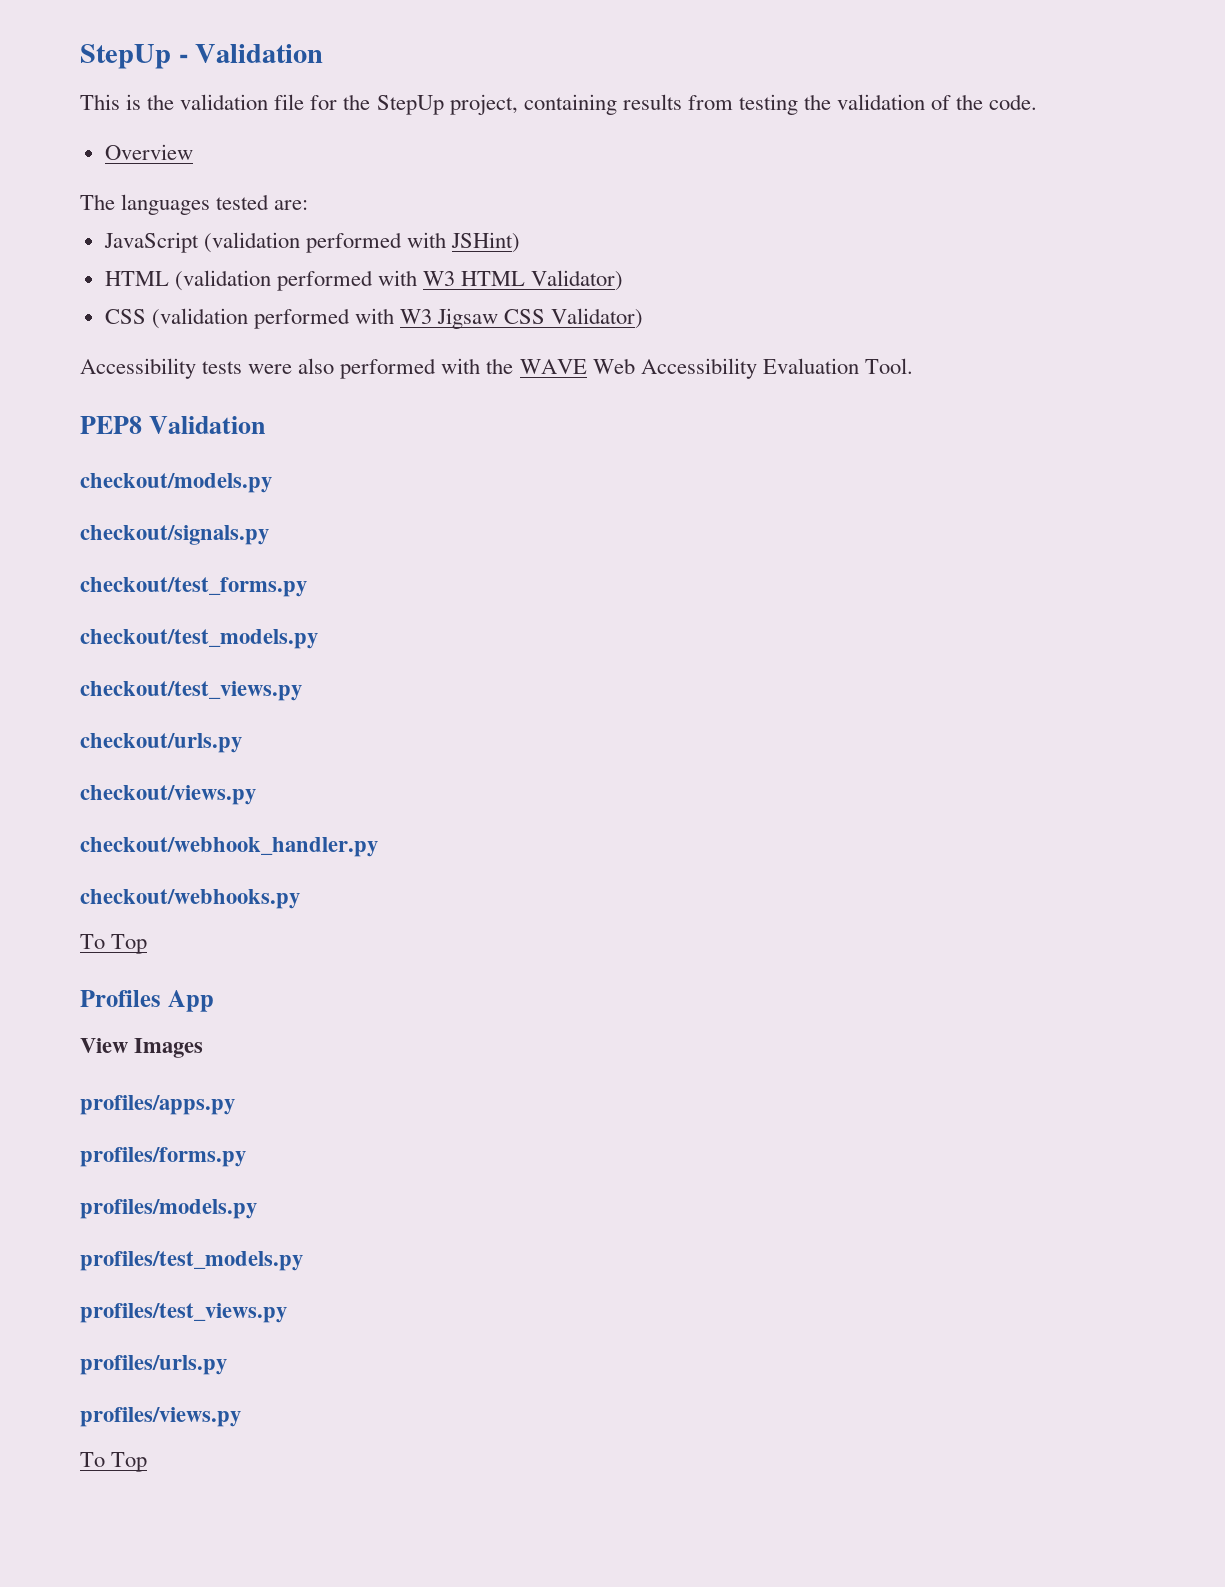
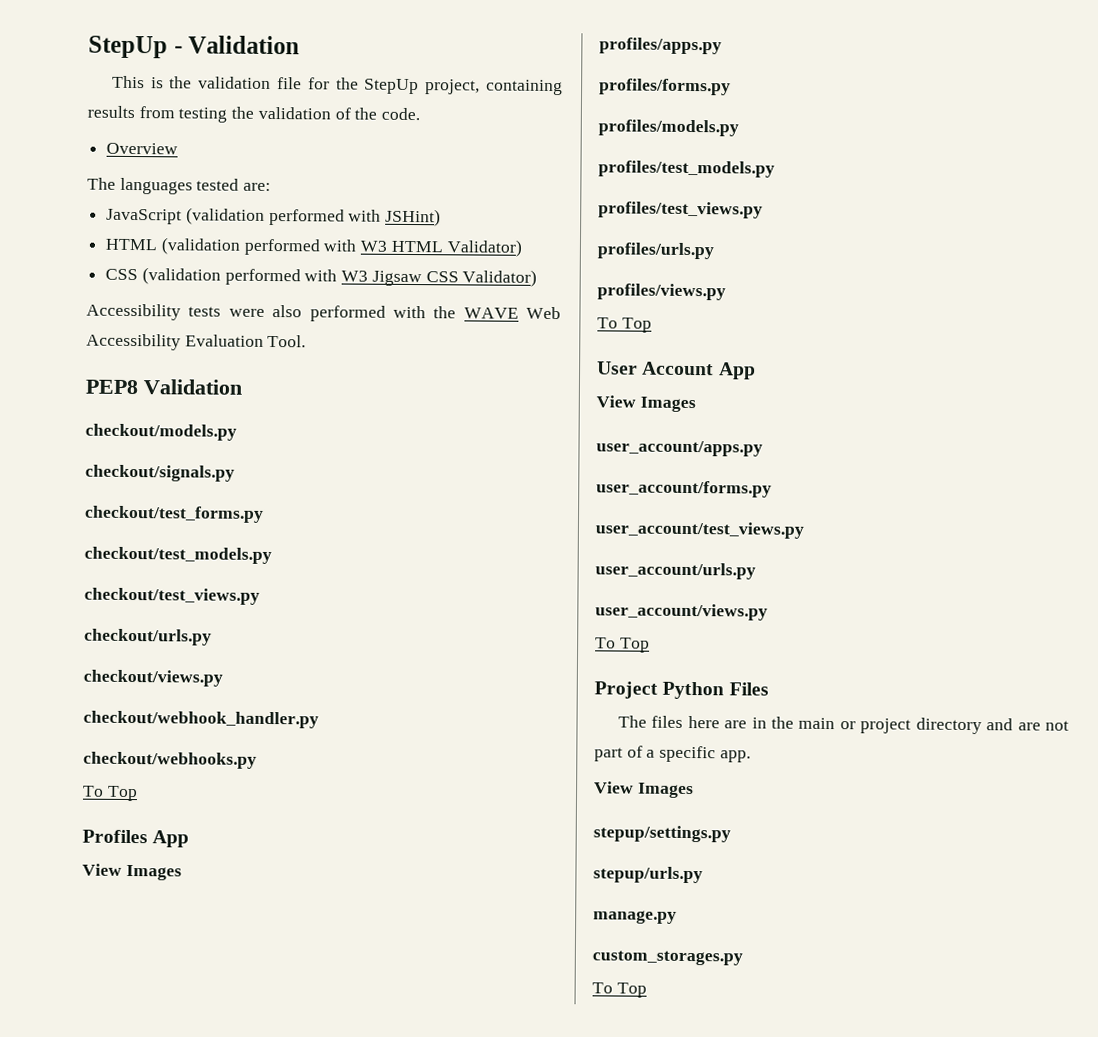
(148, 1462) none -> [597,361,756,380] [596,395,696,413] [596,440,763,457] [596,480,772,498] [595,521,804,539] [595,562,756,580] [595,603,768,621] [595,637,650,653] [594,681,769,700] [617,715,1069,735] [594,745,751,763] [594,781,694,799] [593,825,731,843] [593,866,703,884] [593,910,677,924] [592,950,743,966] [592,982,647,998] // User Account App // View Images // user_account/apps.py // user_account/forms.py // user_account/test_views.py // user_account/urls.py // user_account/views.py // To Top // Project Python Files // The files here are in the main or project directory and are not part of a specific app. // View Images // stepup/settings.py // stepup/urls.py // manage.py // custom_storages.py // To Top

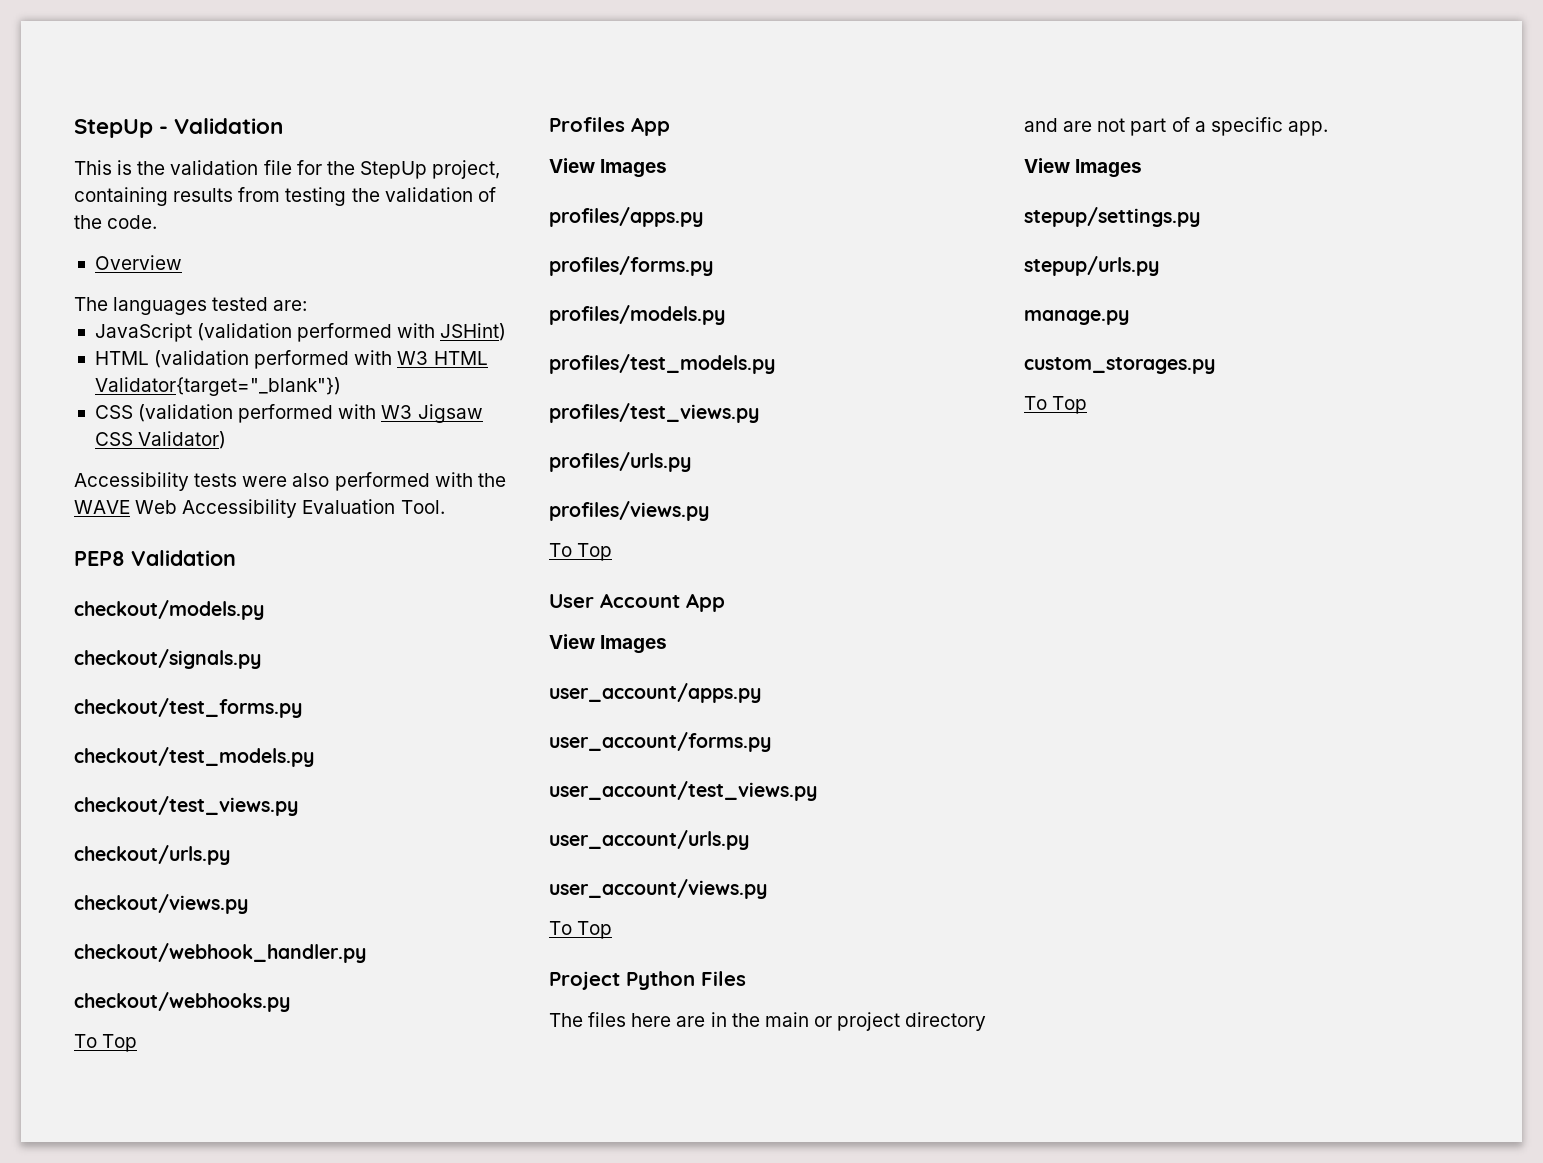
[446,239,522,257] Validator) -> [94,377,341,396] Validator{target="_blank"})

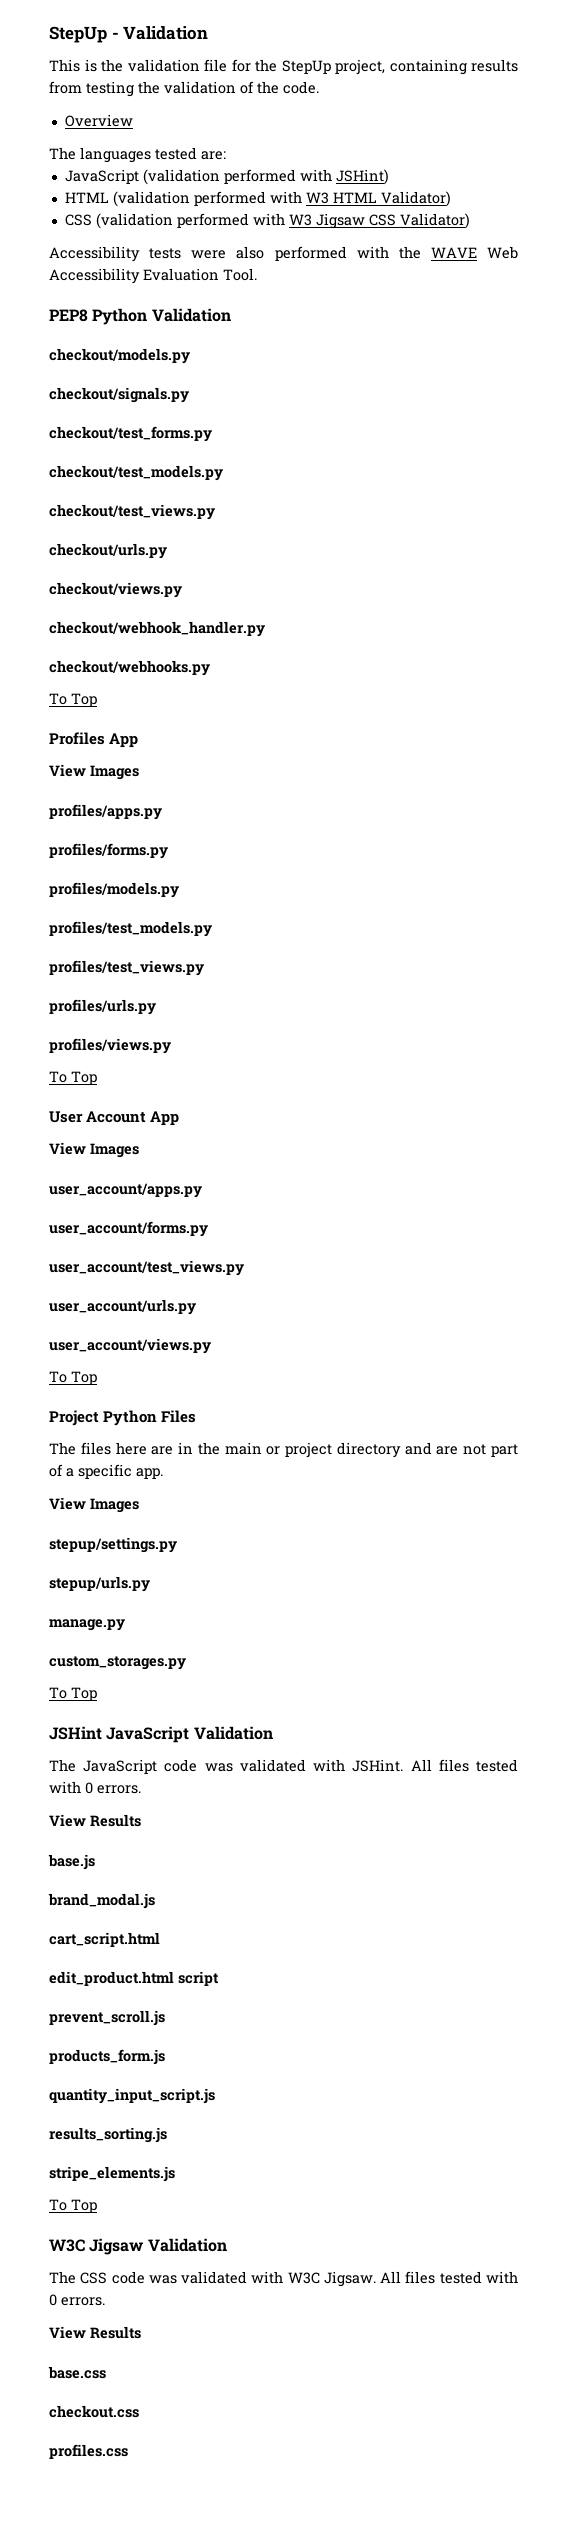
[94,377,341,396] Validator{target="_blank"}) -> [380,191,451,207] Validator)
(125, 558) none -> [92,308,148,325] Python
(1088, 405) none -> [49,1726,273,1743] [49,1759,518,1774] [49,1781,141,1794] [49,1814,141,1827] [48,1854,95,1870] [48,1893,155,1909] [49,1932,160,1947] [49,1971,219,1986] [49,2010,165,2026] [49,2049,165,2065] [49,2088,215,2104] [49,2127,167,2143] [49,2166,175,2182] [49,2199,97,2213] [49,2238,227,2255] [49,2271,518,2287] [49,2294,105,2306] [49,2326,141,2339] [48,2366,106,2379] [49,2405,139,2418] [49,2444,128,2459] // JSHint JavaScript Validation // The JavaScript code was validated with JSHint. All files tested with 0 errors. // View Results // base.js // brand_modal.js // cart_script.html // edit_product.html script // prevent_scroll.js // products_form.js // quantity_input_script.js // results_sorting.js // stripe_elements.js // To Top // W3C Jigsaw Validation // The CSS code was validated with W3C Jigsaw. All files tested with 0 errors. // View Results // base.css // checkout.css // profiles.css

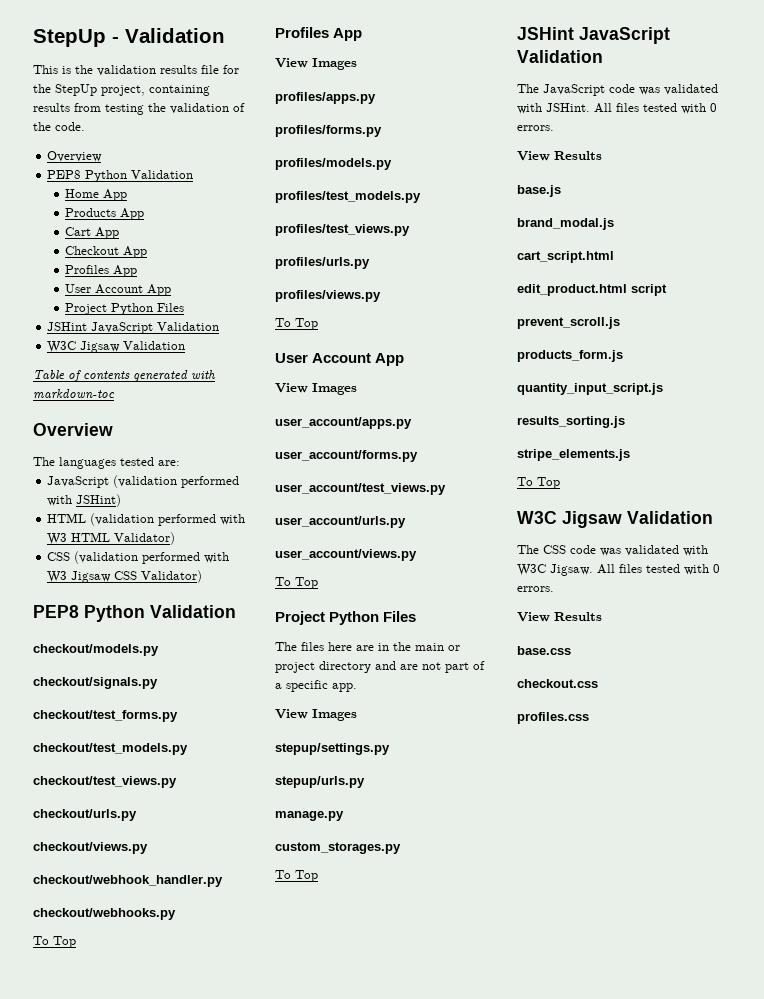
(200, 65) none -> [160,65,197,74] results
(133, 120) none -> [47,170,194,182] [65,189,128,201] [65,208,145,220] [65,227,120,239] [65,246,148,258] [65,265,138,277] [65,284,172,296] [65,303,185,315] [47,322,220,334] [47,341,186,353] [33,370,215,382] [33,389,115,399] [33,423,113,436] // PEP8 Python Validation // Home App // Products App // Cart App // Checkout App // Profiles App // User Account App // Project Python Files // JSHint JavaScript Validation // W3C Jigsaw Validation // Table of contents generated with markdown-toc // Overview
[49,246,518,262] [49,268,257,284] // Accessibility tests were also performed with the WAVE Web Accessibility Evaluation Tool. -> (203, 576) none

